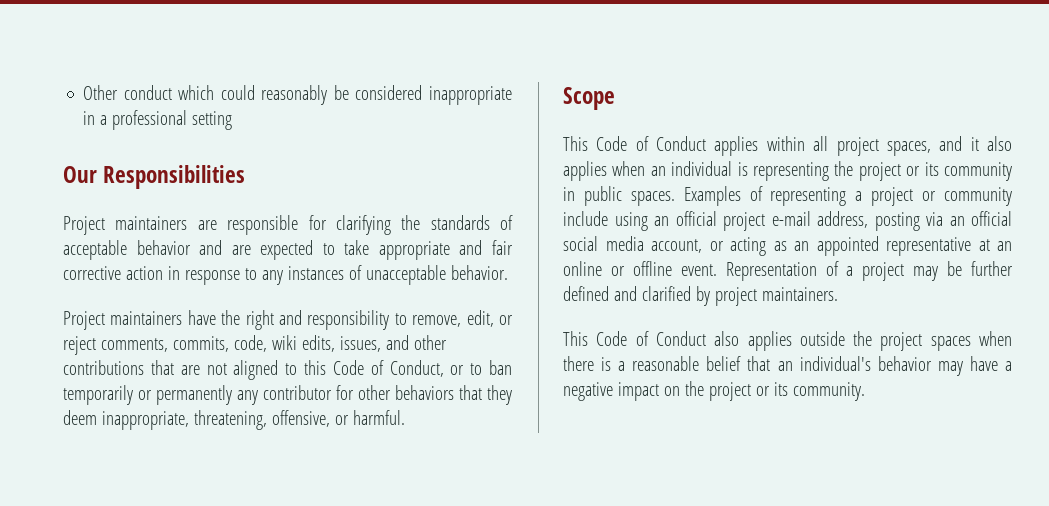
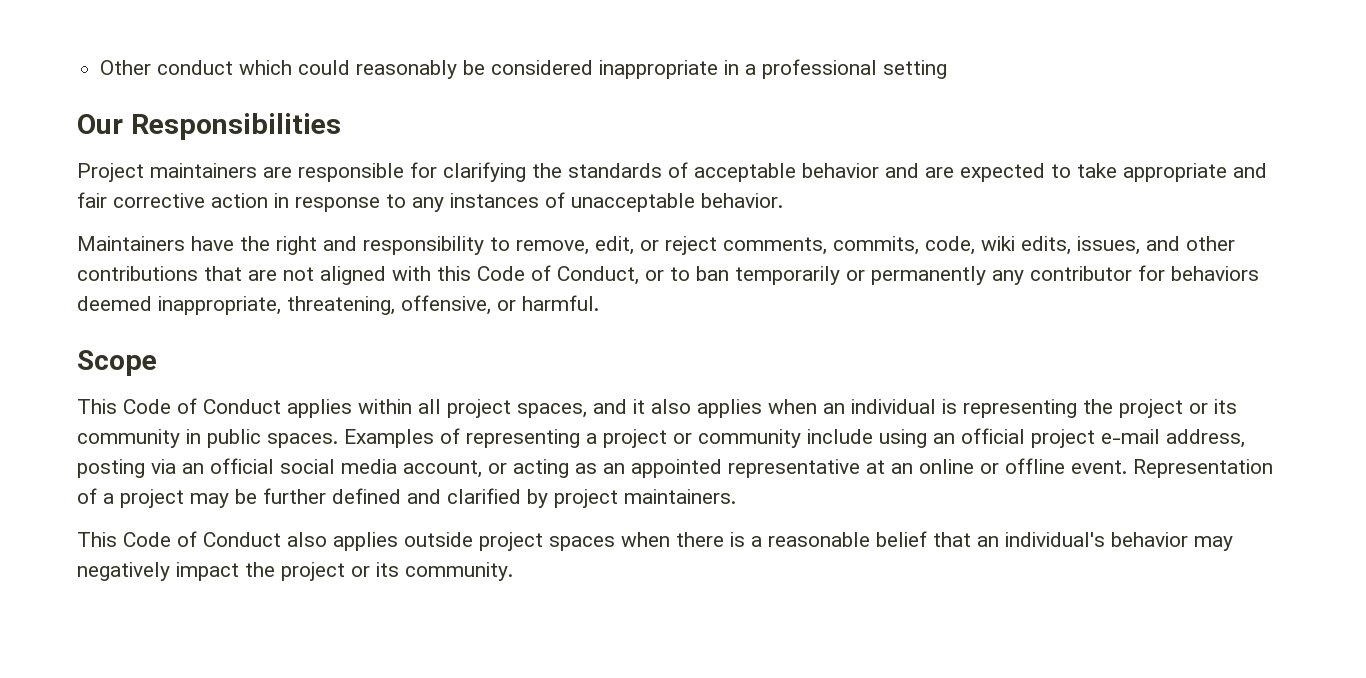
[63,311,183,330] Project maintainers -> [77,236,185,251] Maintainers
[285,363,298,375] to -> [392,266,431,281] with
[358,385,512,405] [63,410,97,425] other behaviors that they deem -> [1171,266,1259,281] [77,296,152,311] behaviors deemed
[853,331,873,346] the -> (473, 539) none
[969,356,1012,371] [563,382,680,401] have a negative impact on -> [77,562,239,581] negatively impact

